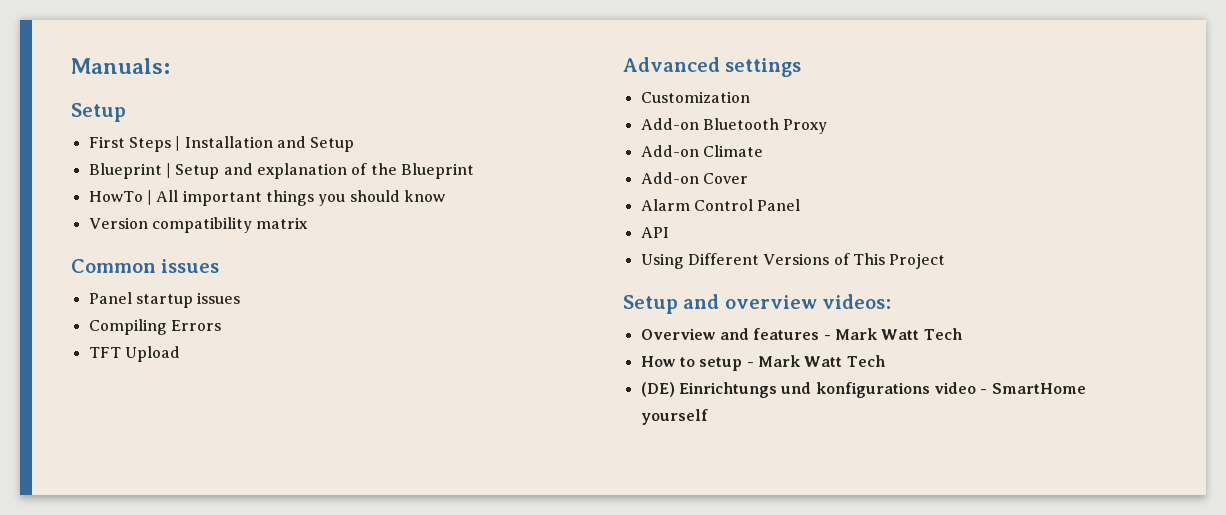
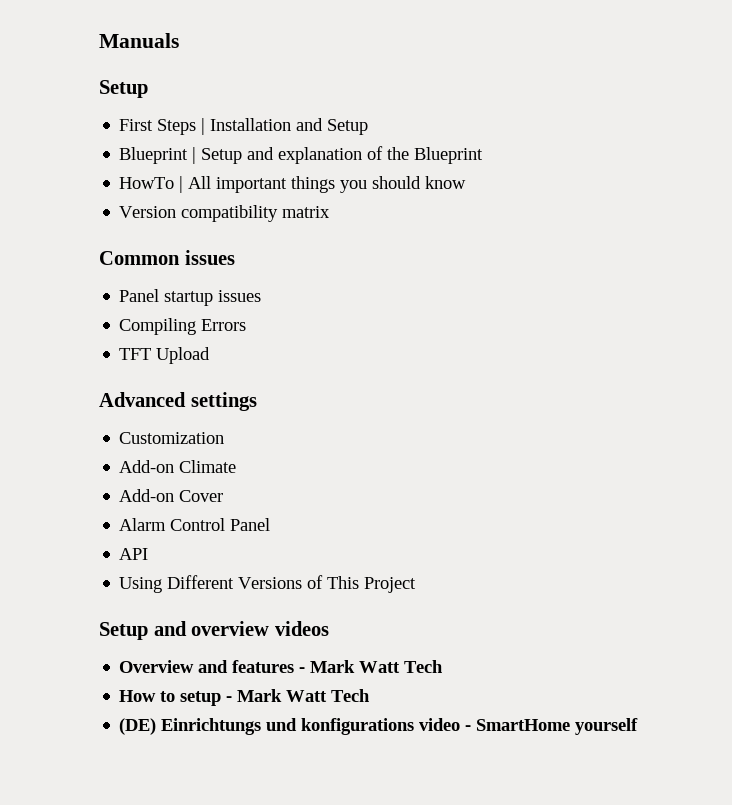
[71,58,170,74] Manuals: -> [99,33,179,48] Manuals
[640,118,828,134] // Add-on Bluetooth Proxy -> (225, 438) none
[822,294,892,309] videos: -> [274,621,329,636] videos

